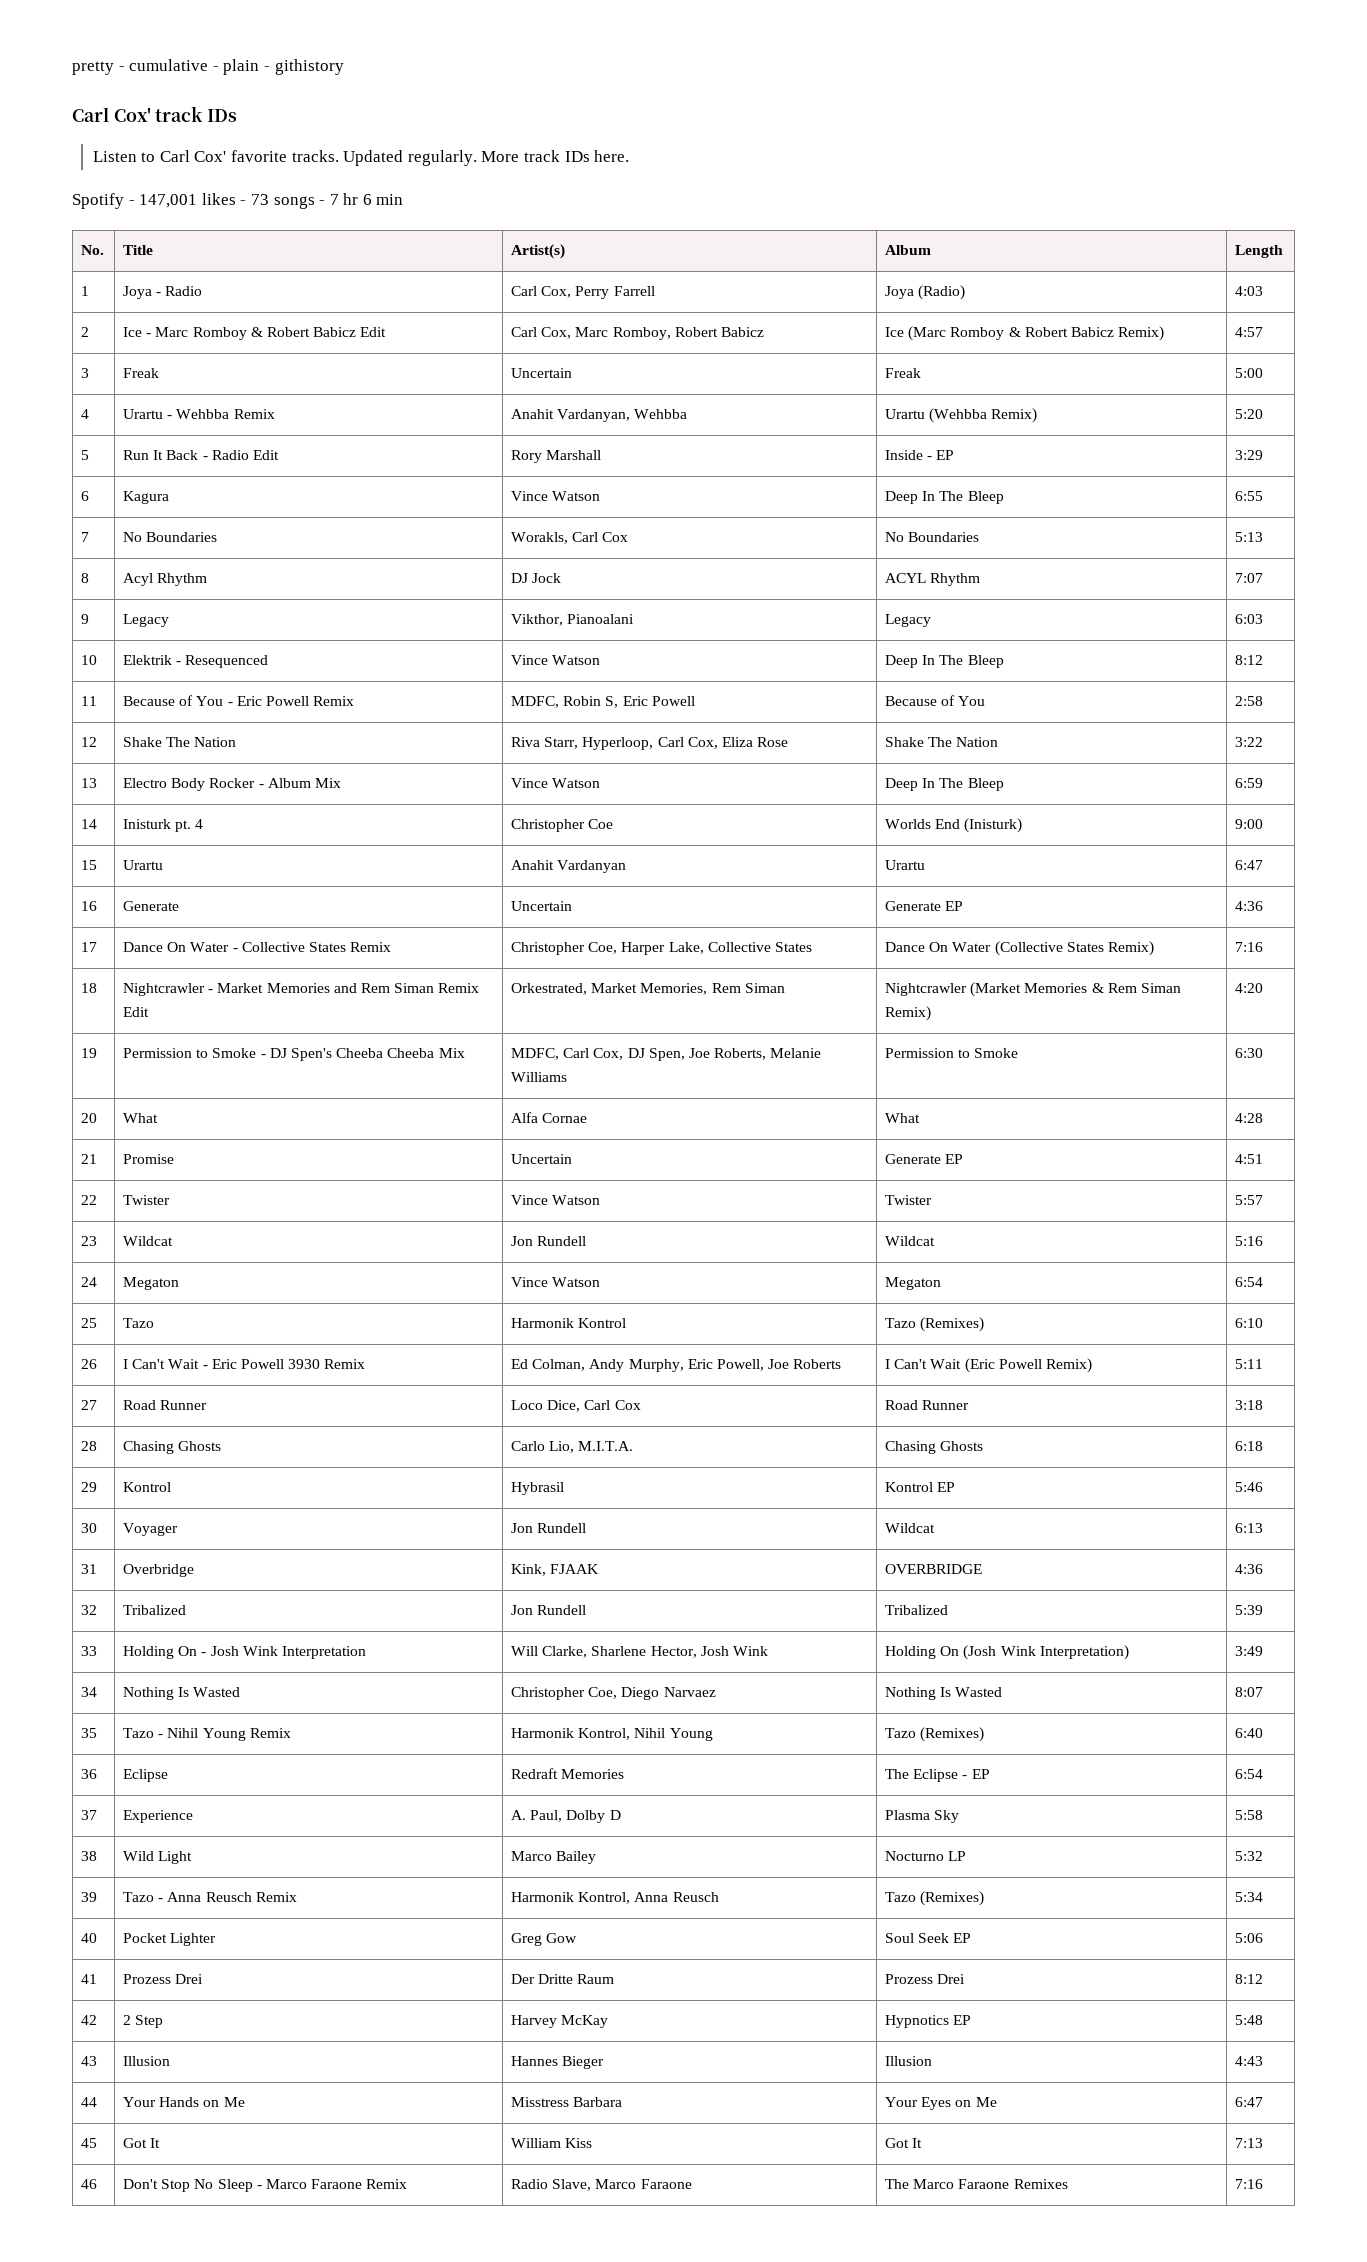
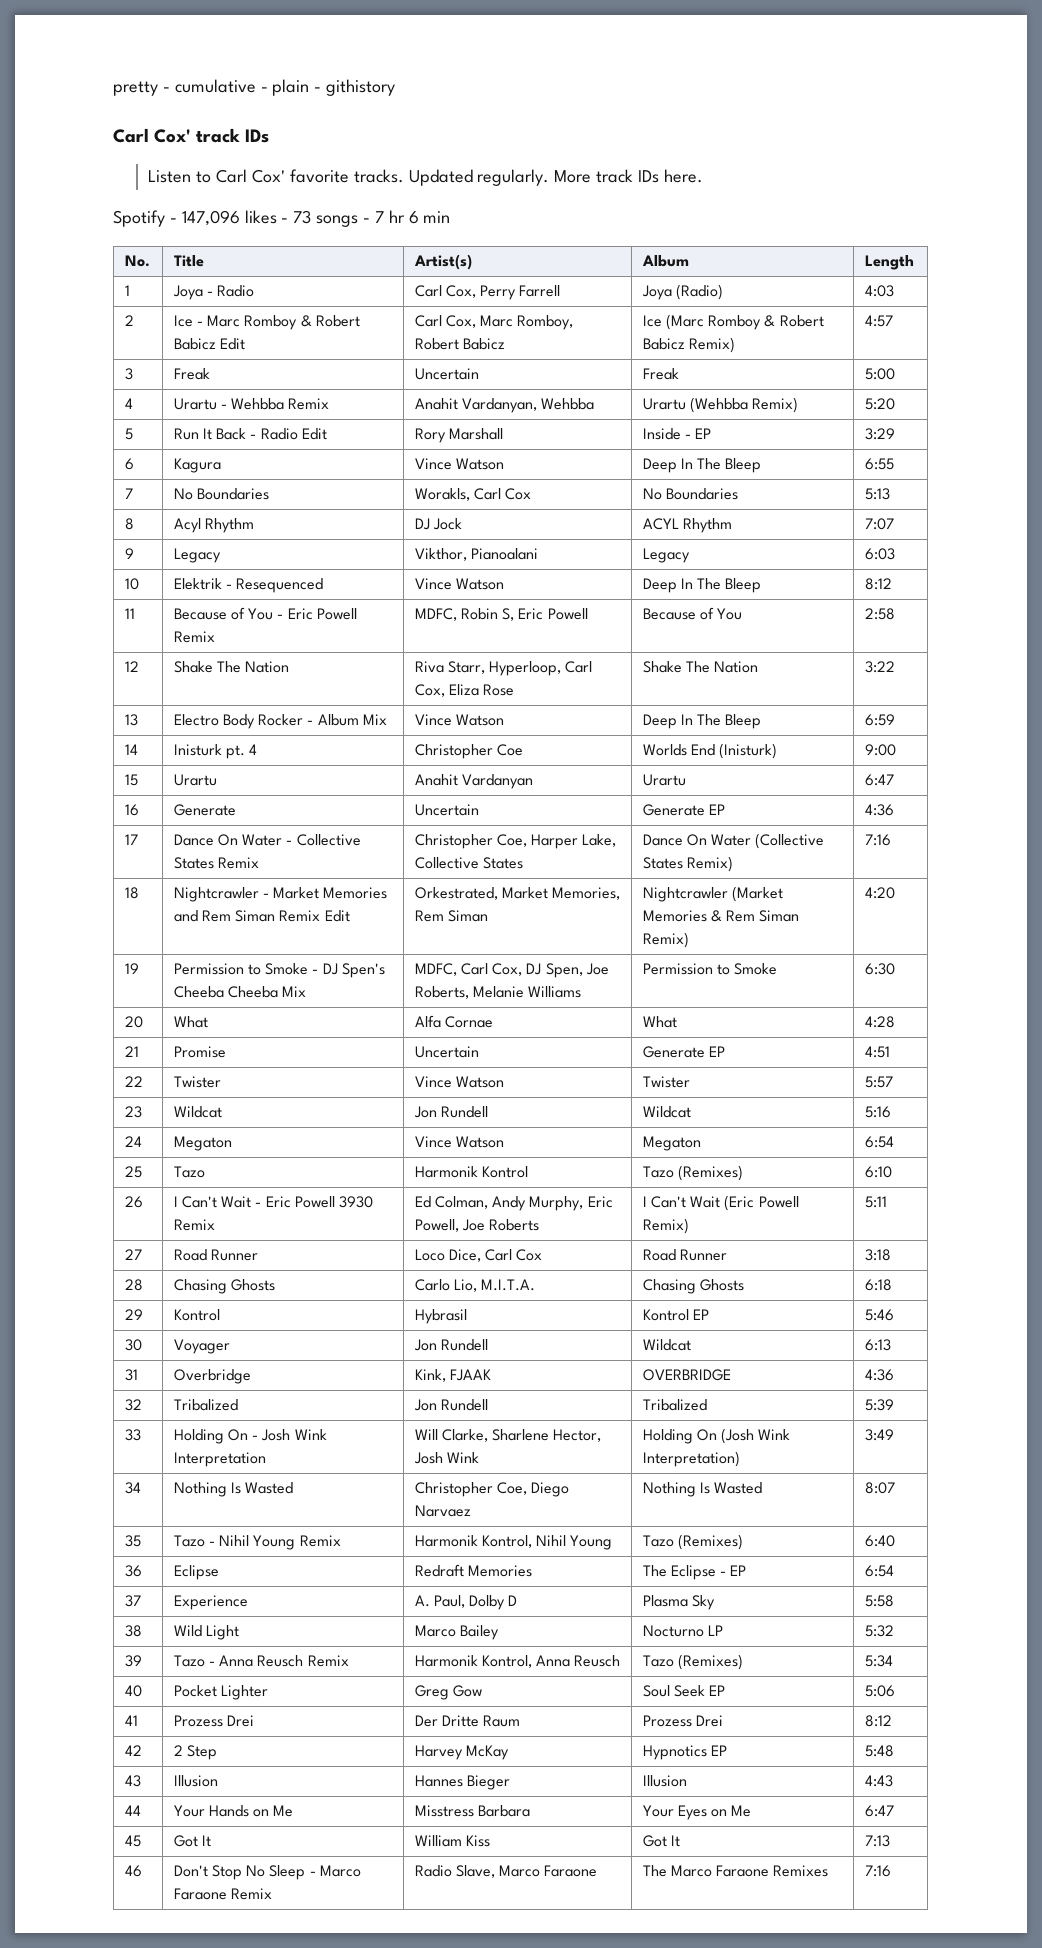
[139,194,198,208] 147,001 -> [181,210,240,226] 147,096

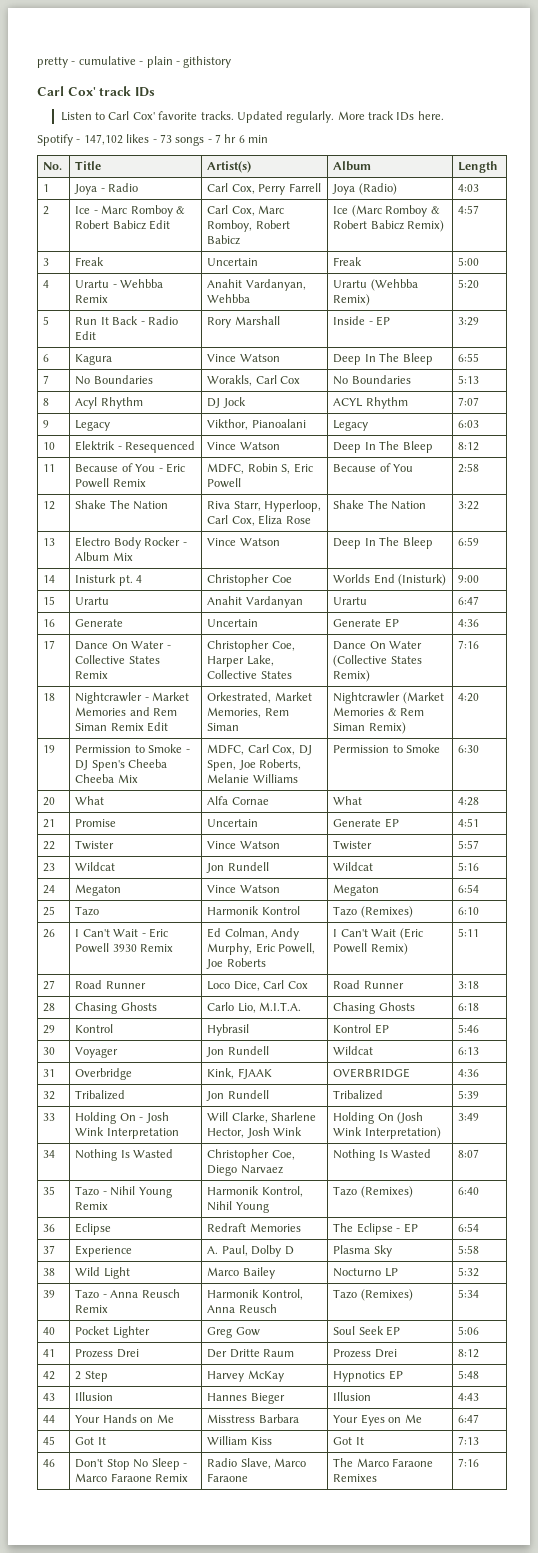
[181,210,240,226] 147,096 -> [83,134,123,145] 147,102

